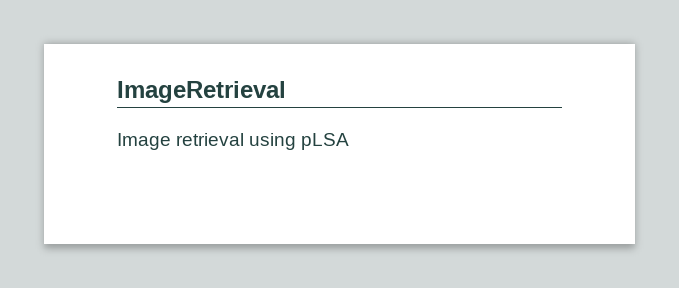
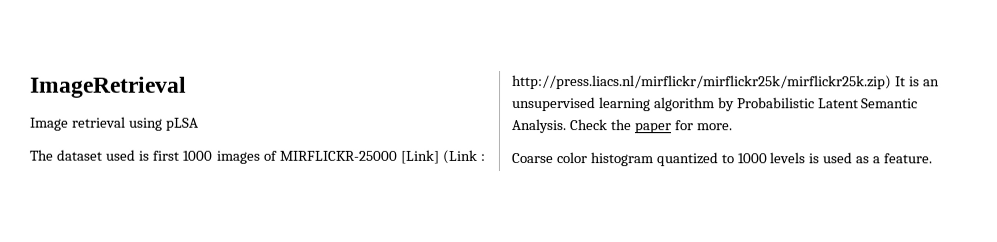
(350, 141) none -> [29,149,485,164] [512,75,940,90] [512,97,919,112] [511,119,732,134] [511,152,933,167] // The dataset used is first 1000 images of MIRFLICKR-25000 [Link] (Link : http://press.liacs.nl/mirflickr/mirflickr25k/mirflickr25k.zip) It is an unsupervised learning algorithm by Probabilistic Latent Semantic Analysis. Check the paper for more. // Coarse color histogram quantized to 1000 levels is used as a feature.

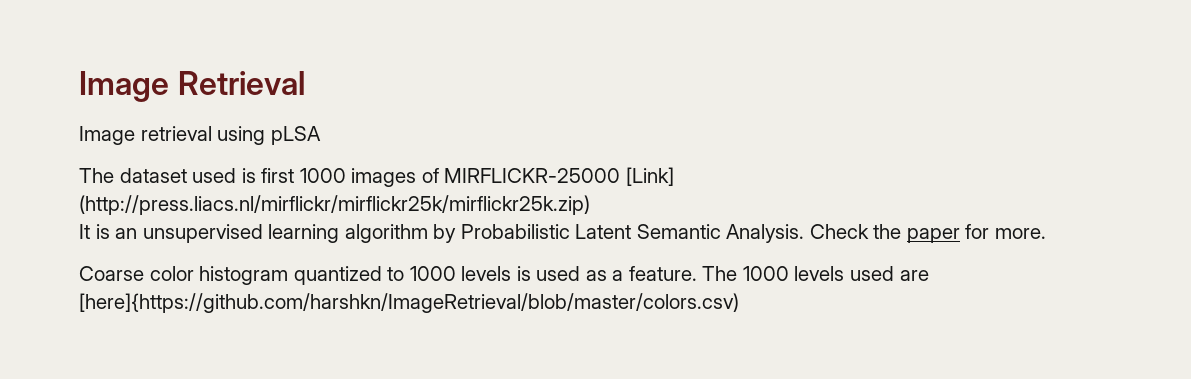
[30,76,187,98] ImageRetrieval -> [79,71,305,102] Image Retrieval
[441,149,485,164] [512,75,892,90] (Link : http://press.liacs.nl/mirflickr/mirflickr25k/mirflickr25k.zip) -> [79,195,590,215] (http://press.liacs.nl/mirflickr/mirflickr25k/mirflickr25k.zip) //
(933, 158) none -> [702,266,929,281] [79,293,739,313] The 1000 levels used are [here]{https://github.com/harshkn/ImageRetrieval/blob/master/colors.csv)

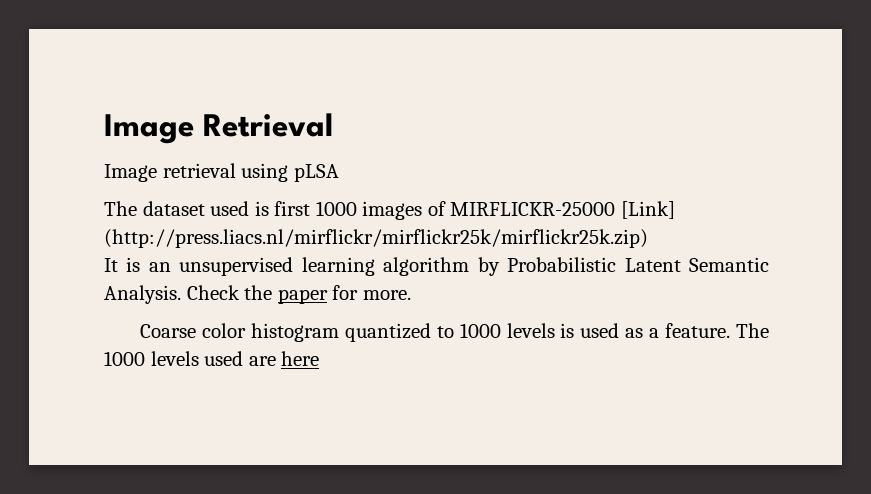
[79,293,739,313] [here]{https://github.com/harshkn/ImageRetrieval/blob/master/colors.csv) -> [281,351,320,366] here

